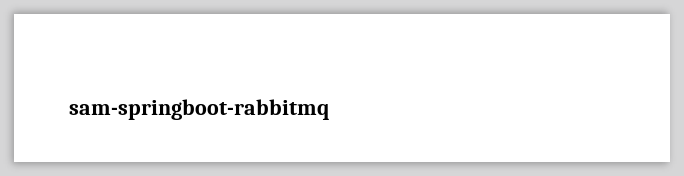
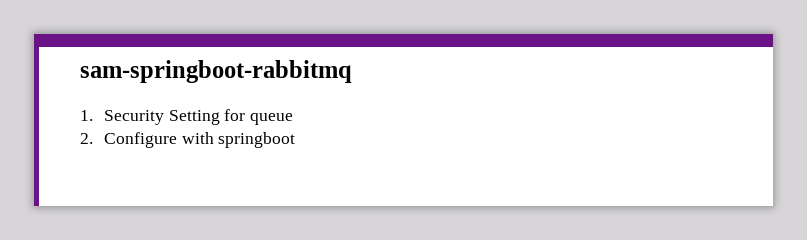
(329, 109) none -> [80,109,294,125] [80,132,296,148] // 1. Security Setting for queue // 2. Configure with springboot

